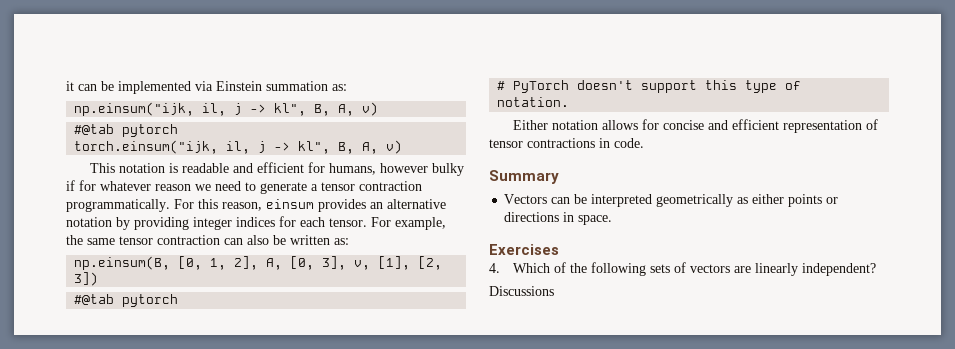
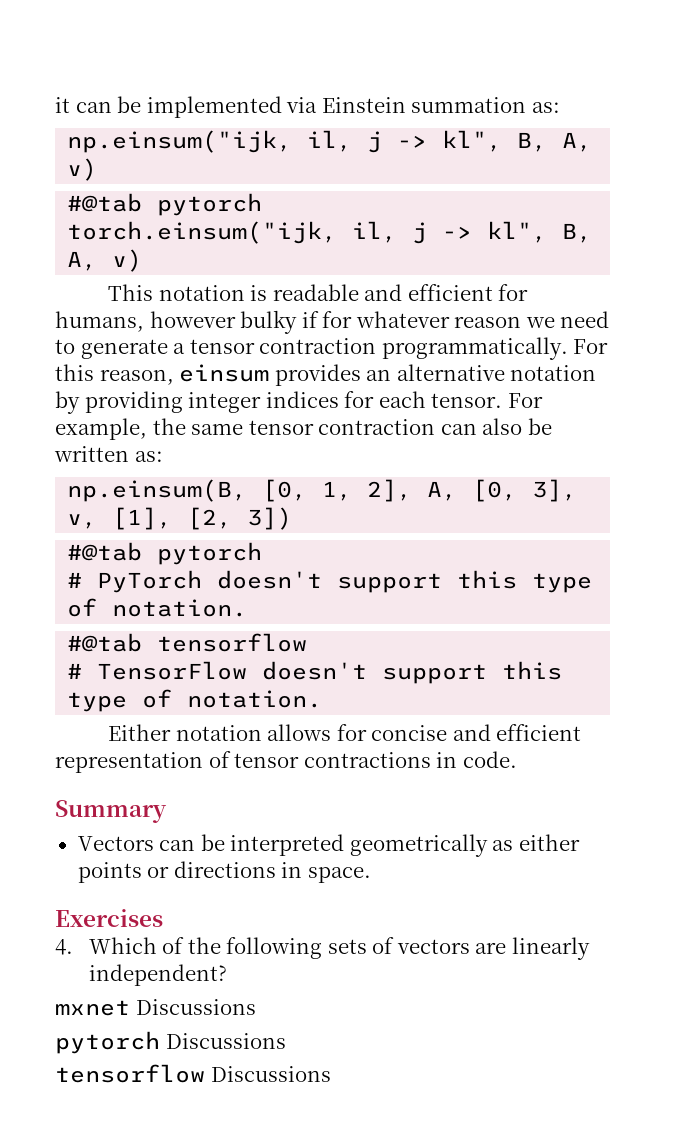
(570, 102) none -> [67,633,308,652] [67,661,563,684] [67,689,323,712] // #@tab tensorflow // # TensorFlow doesn't support this type of notation.
[489,286,554,296] Discussions -> [55,999,256,1016] [55,1031,286,1054] [55,1064,331,1083] mxnet Discussions // pytorch Discussions // tensorflow Discussions

